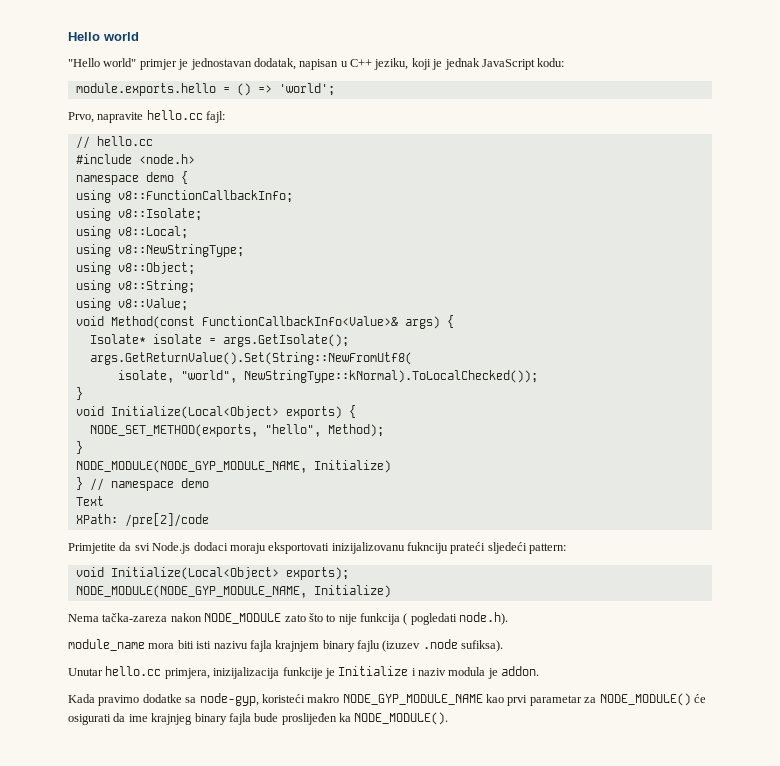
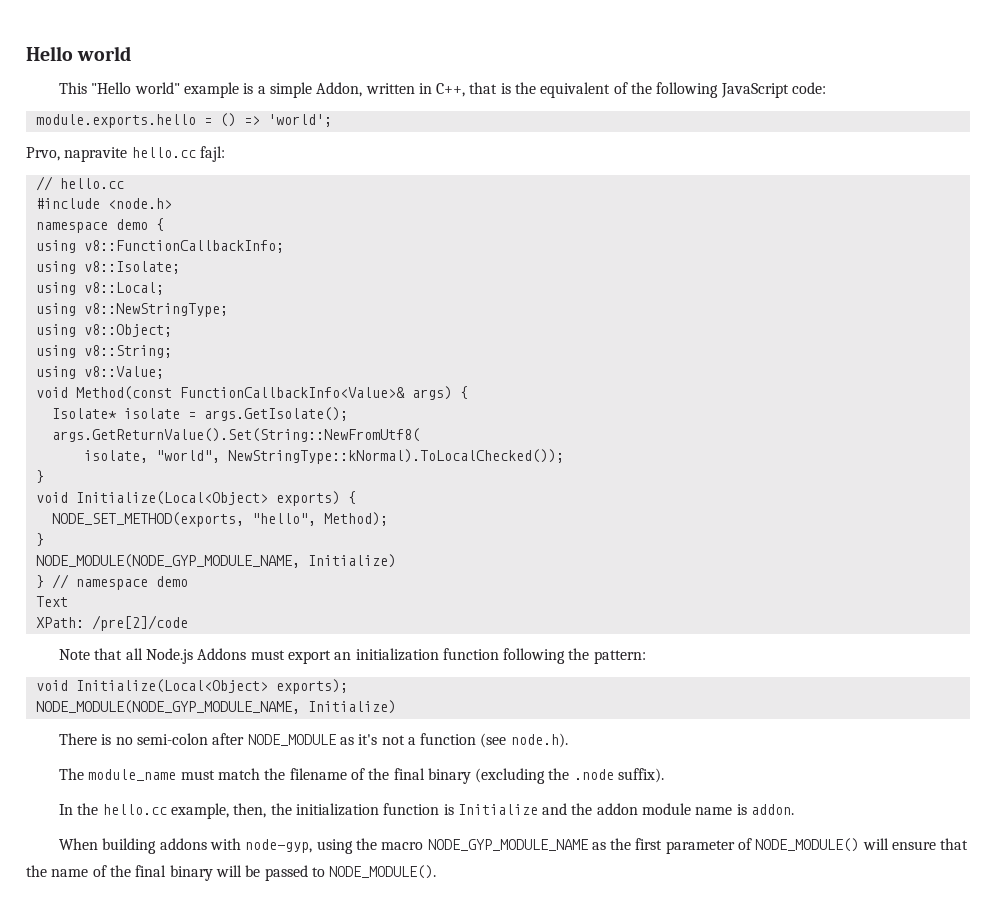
(139, 36) none -> [58,82,87,94] This
[139,58,565,70] primjer je jednostavan dodatak, napisan u C++ jeziku, koji je jednak JavaScript kodu: -> [183,82,827,98] example is a simple Addon, written in C++, that is the equivalent of the following JavaScript code:
[68,542,527,554] Primjetite da svi Node.js dodaci moraju eksportovati inizijalizovanu fuknciju prateći sljedeći -> [58,648,590,664] Note that all Node.js Addons must export an initialization function following the
[68,612,509,625] [68,639,504,652] [68,666,540,679] [68,693,706,706] [68,713,351,725] Nema tačka-zareza nakon NODE_MODULE zato što to nije funkcija ( pogledati node.h). // module_name mora biti isti nazivu fajla krajnjem binary fajlu (izuzev .node sufiksa). // Unutar hello.cc primjera, inizijalizacija funkcije je Initialize i naziv modula je addon. // Kada pravimo dodatke sa node-gyp, koristeći makro NODE_GYP_MODULE_NAME kao prvi parametar za NODE_MODULE() će osigurati da ime krajnjeg binary fajla bude proslijeđen ka -> [58,733,568,748] [58,768,665,784] [58,803,795,819] [58,838,969,854] [26,865,325,881] There is no semi-colon after NODE_MODULE as it's not a function (see node.h). // The module_name must match the filename of the final binary (excluding the .node suffix). // In the hello.cc example, then, the initialization function is Initialize and the addon module name is addon. // When building addons with node-gyp, using the macro NODE_GYP_MODULE_NAME as the first parameter of NODE_MODULE() will ensure that the name of the final binary will be passed to

